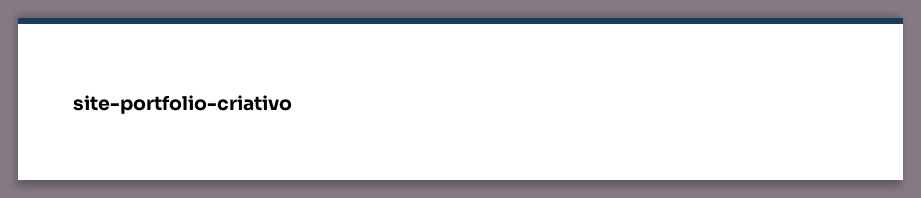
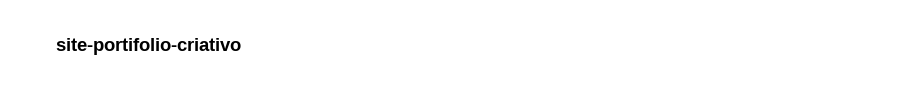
[73,95,292,114] site-portfolio-criativo -> [56,38,241,55] site-portifolio-criativo

